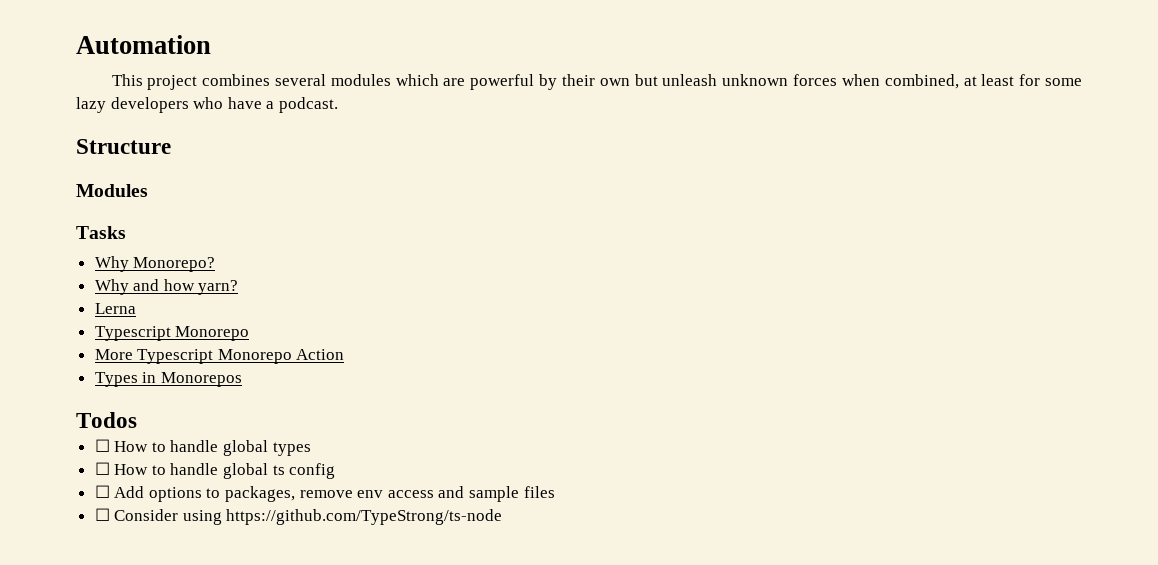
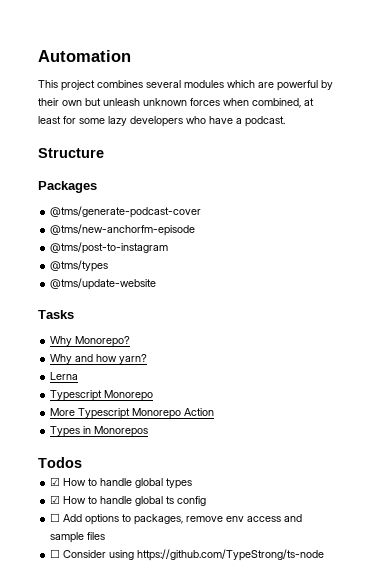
[76,184,148,197] Modules -> [38,181,97,193] [50,206,202,218] [50,224,196,236] [50,242,169,254] [50,260,109,272] [50,278,157,290] Packages // @tms/generate-podcast-cover // @tms/new-anchorfm-episode // @tms/post-to-instagram // @tms/types // @tms/update-website
[94,439,110,452] ☐ -> [50,477,61,486] ☑
[94,462,110,475] ☐ -> [50,495,61,504] ☑

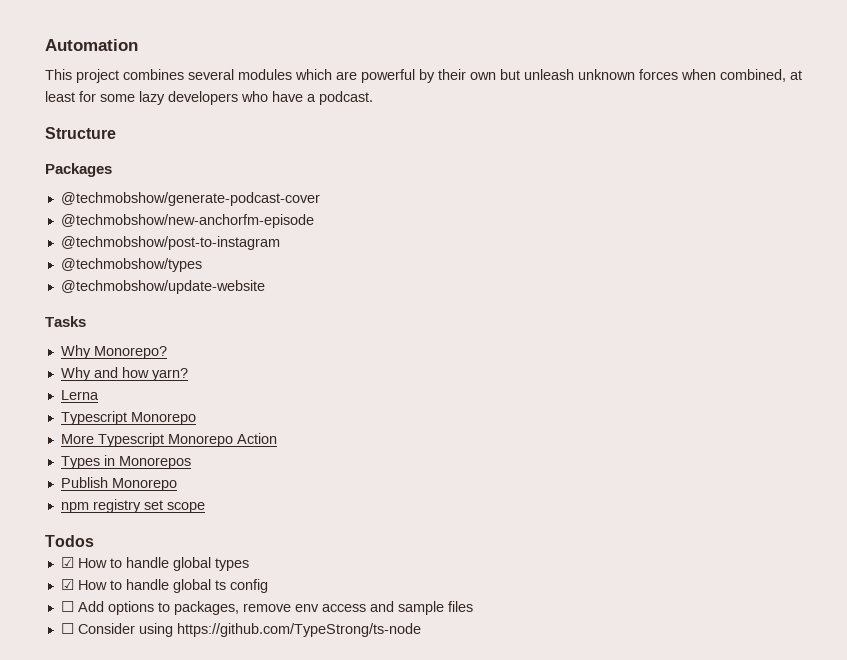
[50,206,202,218] [50,224,196,236] [50,242,169,254] [50,260,109,272] [50,278,157,290] @tms/generate-podcast-cover // @tms/new-anchorfm-episode // @tms/post-to-instagram // @tms/types // @tms/update-website -> [60,192,320,206] [60,214,314,228] [60,236,280,250] [60,258,202,272] [60,280,265,294] @techmobshow/generate-podcast-cover // @techmobshow/new-anchorfm-episode // @techmobshow/post-to-instagram // @techmobshow/types // @techmobshow/update-website
(149, 431) none -> [60,477,177,491] [60,499,205,513] // Publish Monorepo // npm registry set scope

